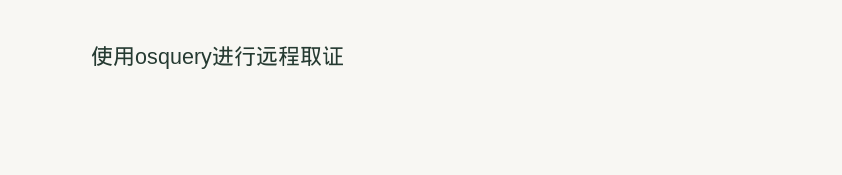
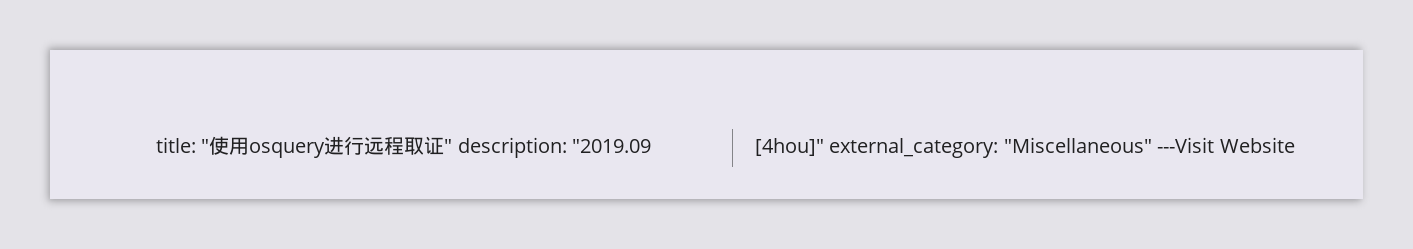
(91, 56) none -> [156,137,210,153] title: "
(344, 56) none -> [444,137,1295,158] " description: "2019.09 [4hou]" external_category: "Miscellaneous" ---Visit Website

